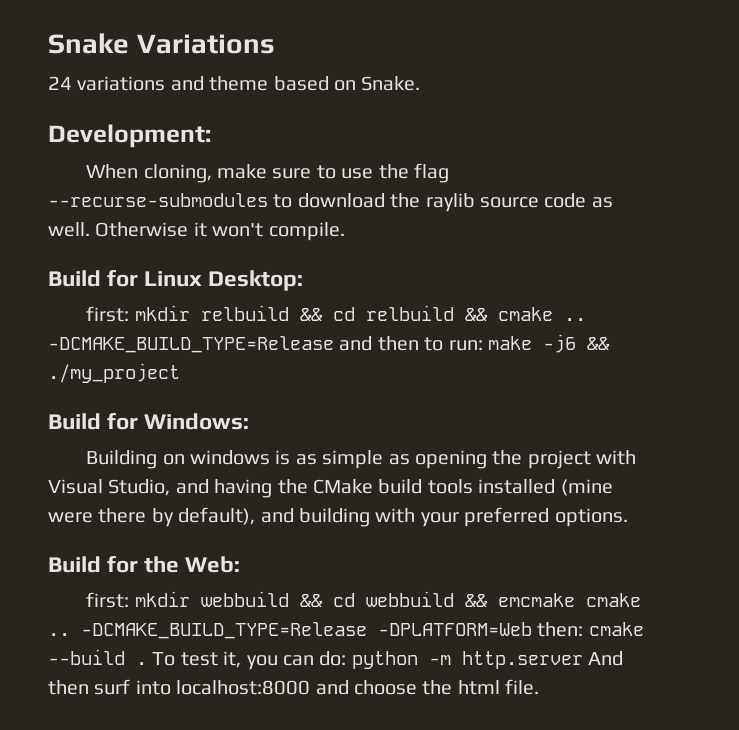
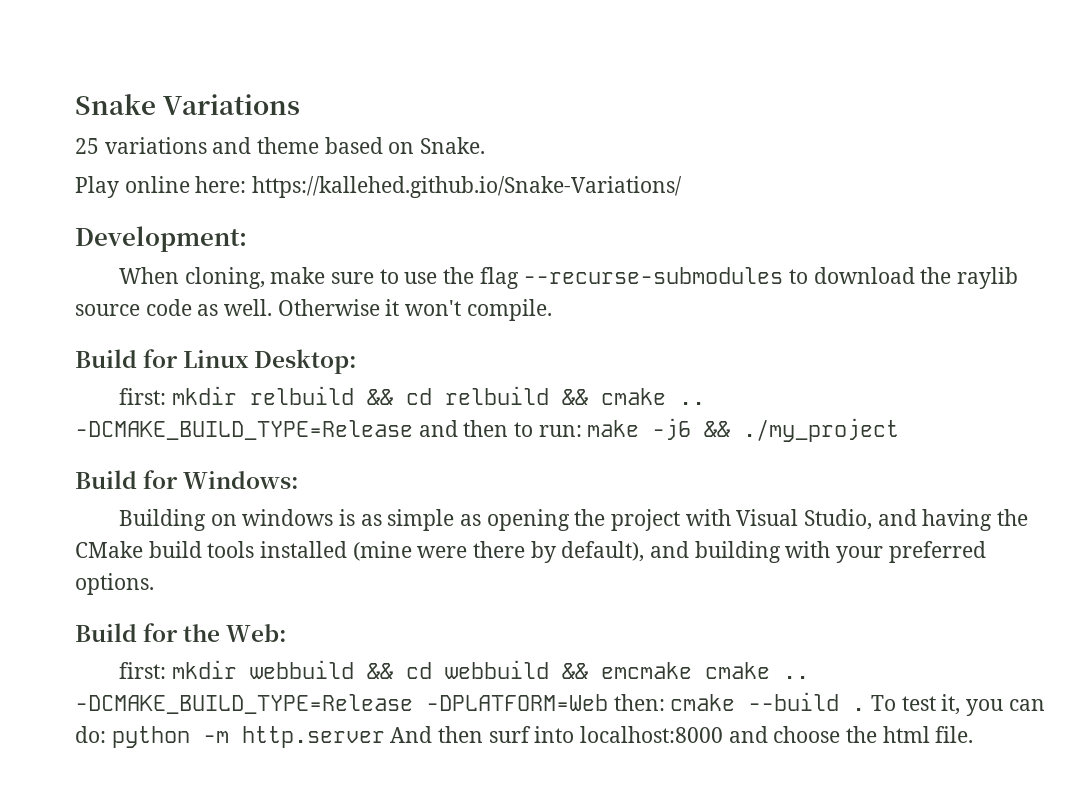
[48,76,72,90] 24 -> [75,138,99,154] 25
(421, 83) none -> [75,176,683,198] // Play online here: https://kallehed.github.io/Snake-Variations/

